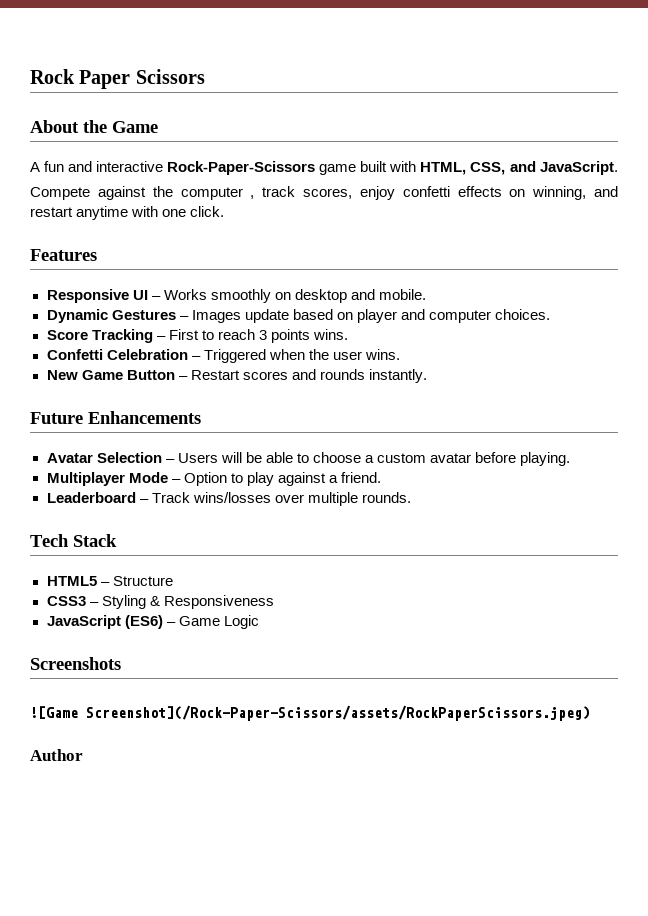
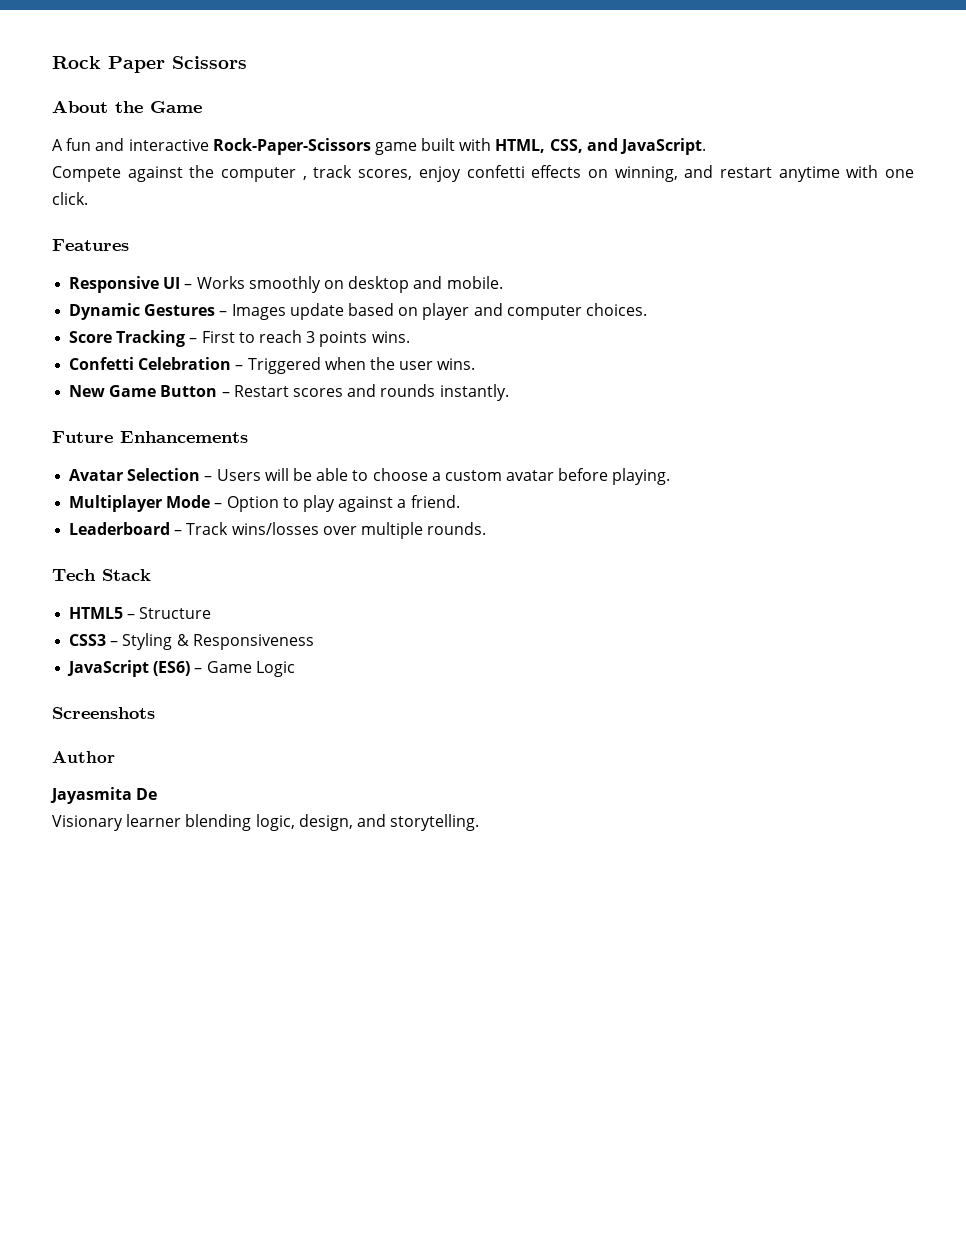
[30,705,590,721] [30,749,83,761] ![Game Screenshot](/Rock–Paper–Scissors/assets/RockPaperScissors.jpeg) // Author -> [52,751,115,763] [50,787,158,804] [52,814,480,831] Author // Jayasmita De // Visionary learner blending logic, design, and storytelling.

